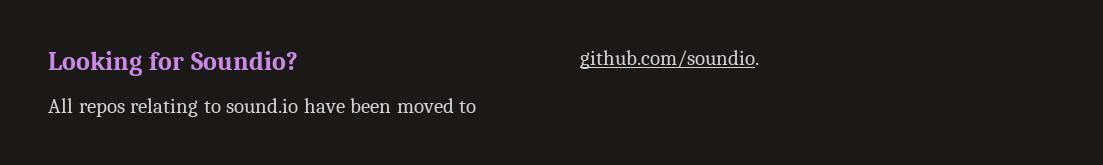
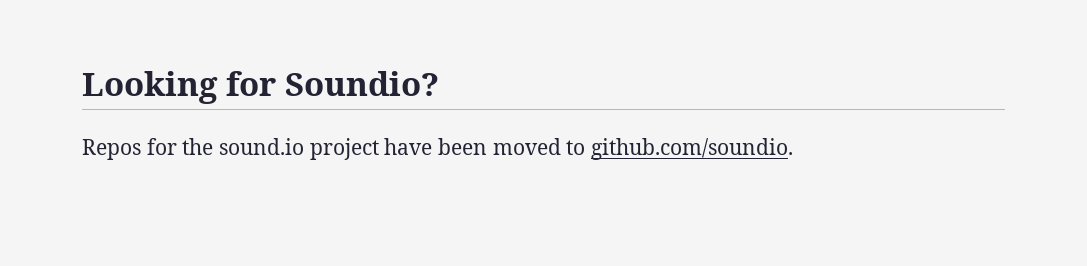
[48,98,299,117] All repos relating to sound.io -> [82,138,379,160] Repos for the sound.io project

